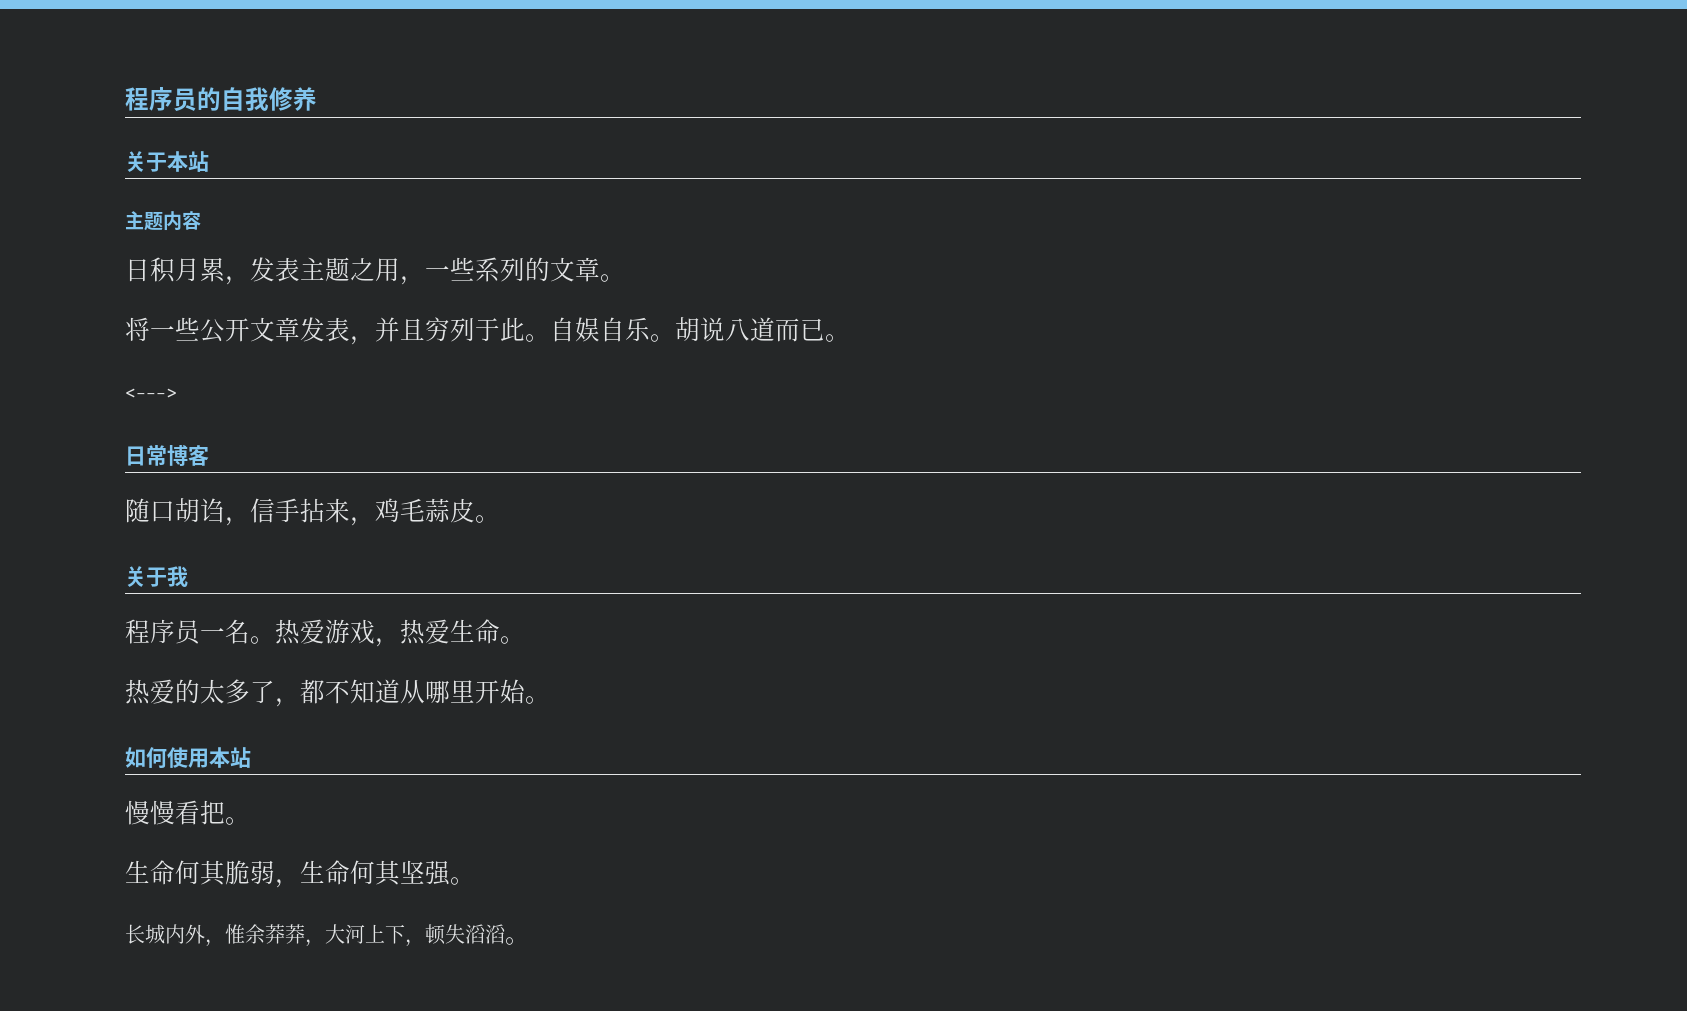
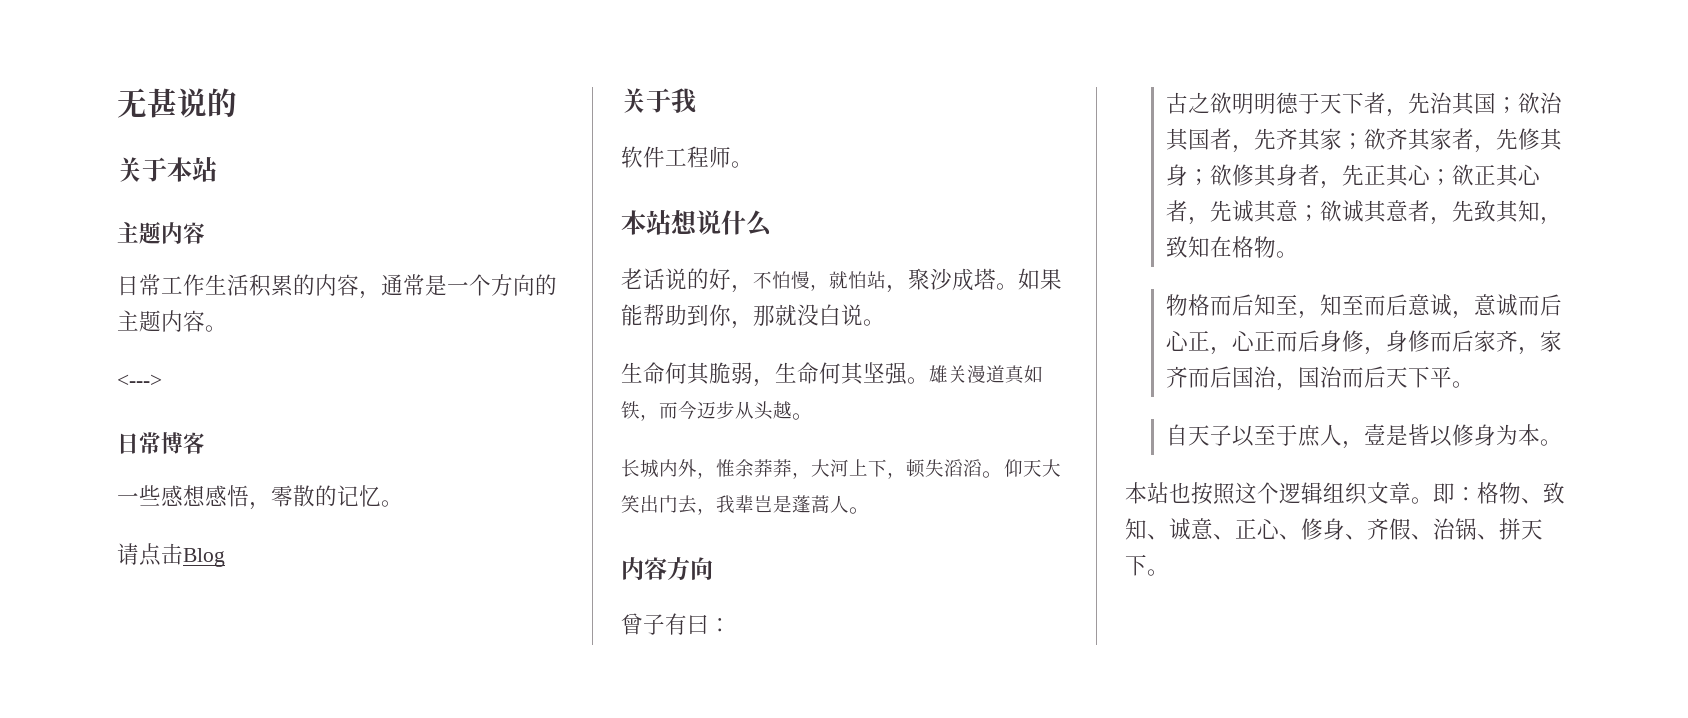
[125,87,317,111] 程序员的自我修养 -> [117,88,237,118] 无甚说的
[150,257,625,285] [125,317,850,345] [125,388,177,399] [125,445,209,466] [125,498,500,526] [125,566,188,587] [125,619,525,647] [125,679,550,707] [125,747,251,769] [125,800,225,825] 积月累，发表主题之用，一些系列的文章。 // 将一些公开文章发表，并且穷列于此。自娱自乐。胡说八道而已。 // <---> // 日常博客 // 随口胡诌，信手拈来，鸡毛蒜皮。 // 关于我 // 程序员一名。热爱游戏，热爱生命。 // 热爱的太多了，都不知道从哪里开始。 // 如何使用本站 // 慢慢看把 -> [139,274,557,299] [117,310,227,332] [117,374,162,387] [117,432,205,454] [117,485,403,510] [117,543,225,567] [621,88,696,113] [621,146,753,168] [621,210,772,237] [621,268,1062,293] [621,304,863,329] 常工作生活积累的内容，通常是一个方向的主题内容。 // <---> // 日常博客 // 一些感想感悟，零散的记忆。 // 请点击Blog // 关于我 // 软件工程师。 // 本站想说什么 // 老话说的好，不怕慢，就怕站，聚沙成塔。如果能帮助到你，那就没白说
(475, 881) none -> [929,365,1043,384] [621,401,814,421] 雄关漫道真如铁，而今迈步从头越。
(530, 941) none -> [1004,459,1061,477] [621,495,871,515] [621,557,713,580] [621,613,731,635] [1166,92,1563,117] [1166,128,1564,153] [1166,164,1542,189] [1166,200,1563,225] [1166,236,1299,258] [1166,294,1563,319] [1166,330,1563,355] [1166,366,1475,391] [1166,424,1563,449] [1125,482,1565,505] [1125,518,1543,540] [1125,554,1169,576] 仰天大笑出门去，我辈岂是蓬蒿人。 // 内容方向 // 曾子有曰： // 古之欲明明德于天下者，先治其国；欲治其国者，先齐其家；欲齐其家者，先修其身；欲修其身者，先正其心；欲正其心者，先诚其意；欲诚其意者，先致其知，致知在格物。 // 物格而后知至，知至而后意诚，意诚而后心正，心正而后身修，身修而后家齐，家齐而后国治，国治而后天下平。 // 自天子以至于庶人，壹是皆以修身为本。 // 本站也按照这个逻辑组织文章。即：格物、致知、诚意、正心、修身、齐假、治锅、拼天下。

